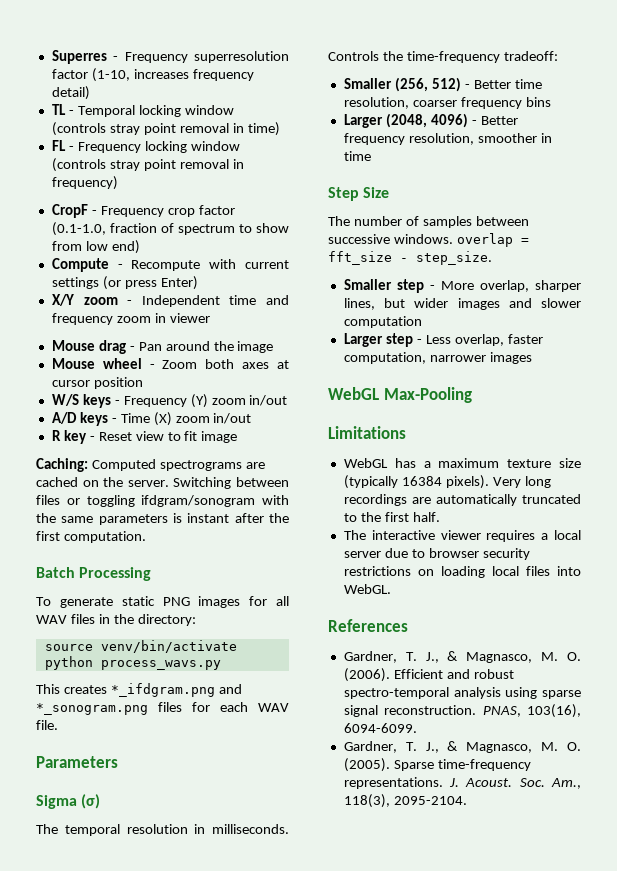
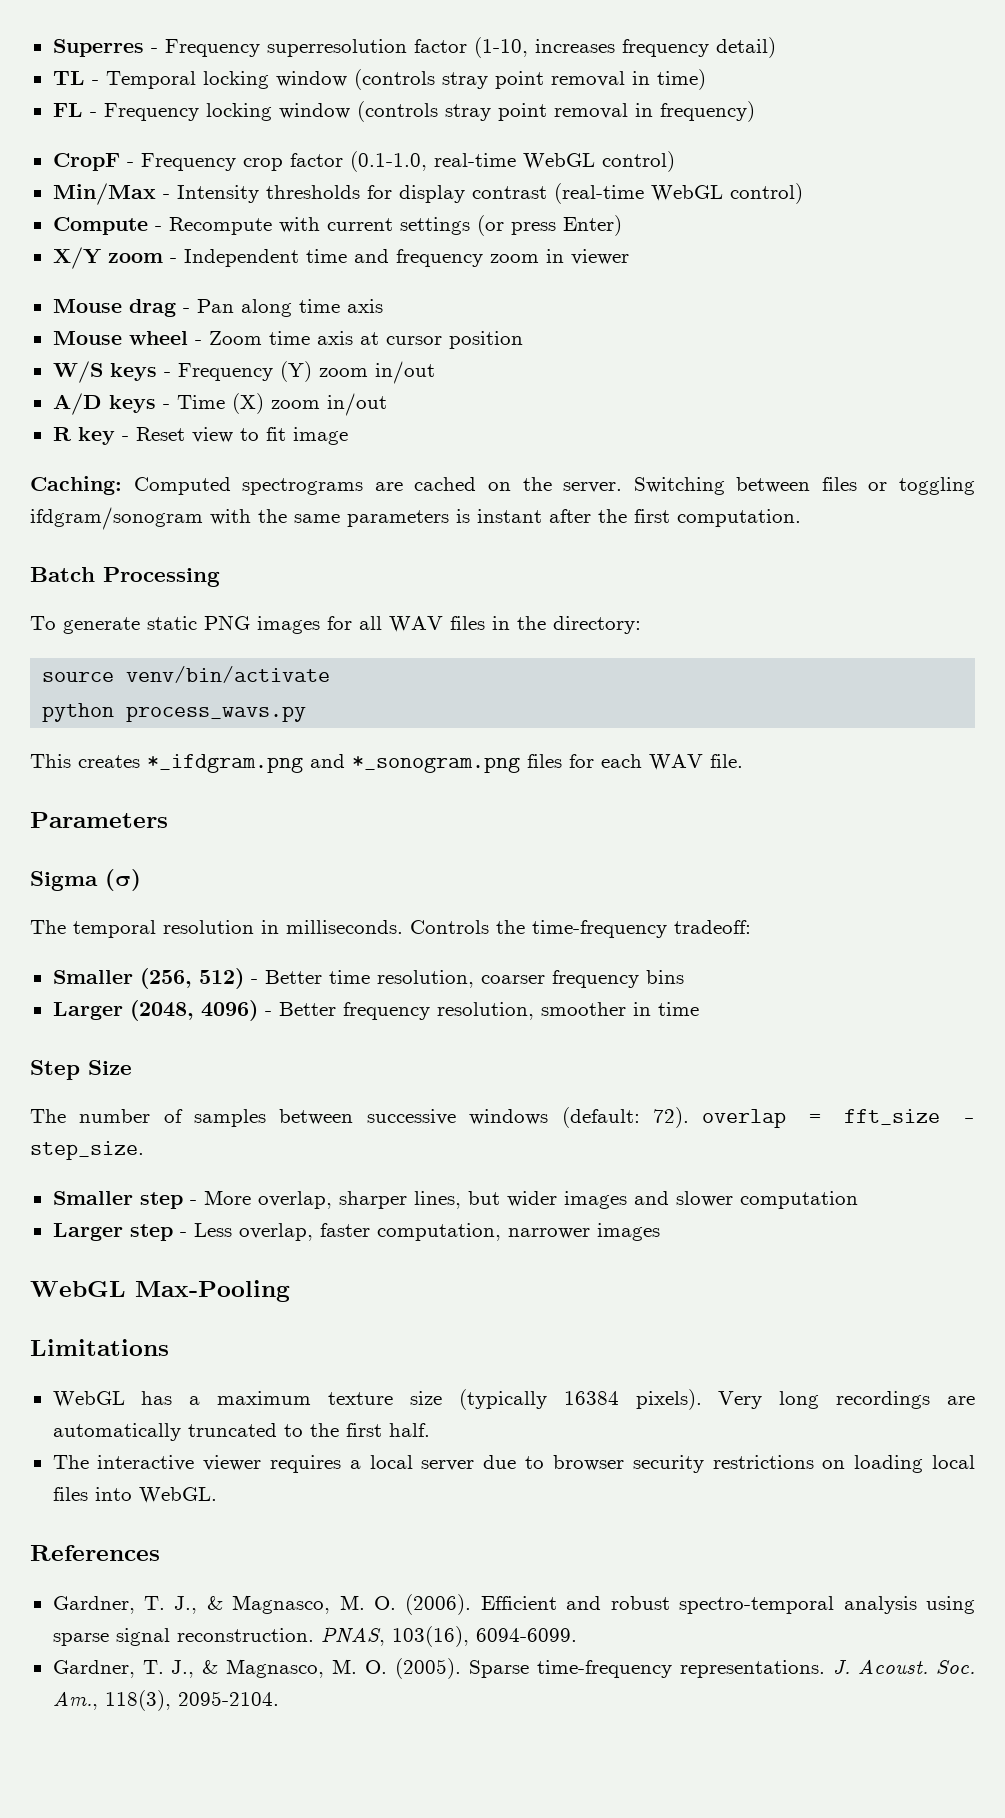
[109,223,289,235] [51,240,140,254] fraction of spectrum to show from low end) -> [433,151,675,172] [52,183,803,205] real-time WebGL control) // Min/Max - Intensity thresholds for display contrast (real-time WebGL control)
[165,341,274,353] around the image -> [240,299,383,317] along time axis
[205,359,270,369] both axes -> [268,331,353,345] time axis
[393,234,453,244] windows. -> [469,1107,689,1128] windows (default: 72).

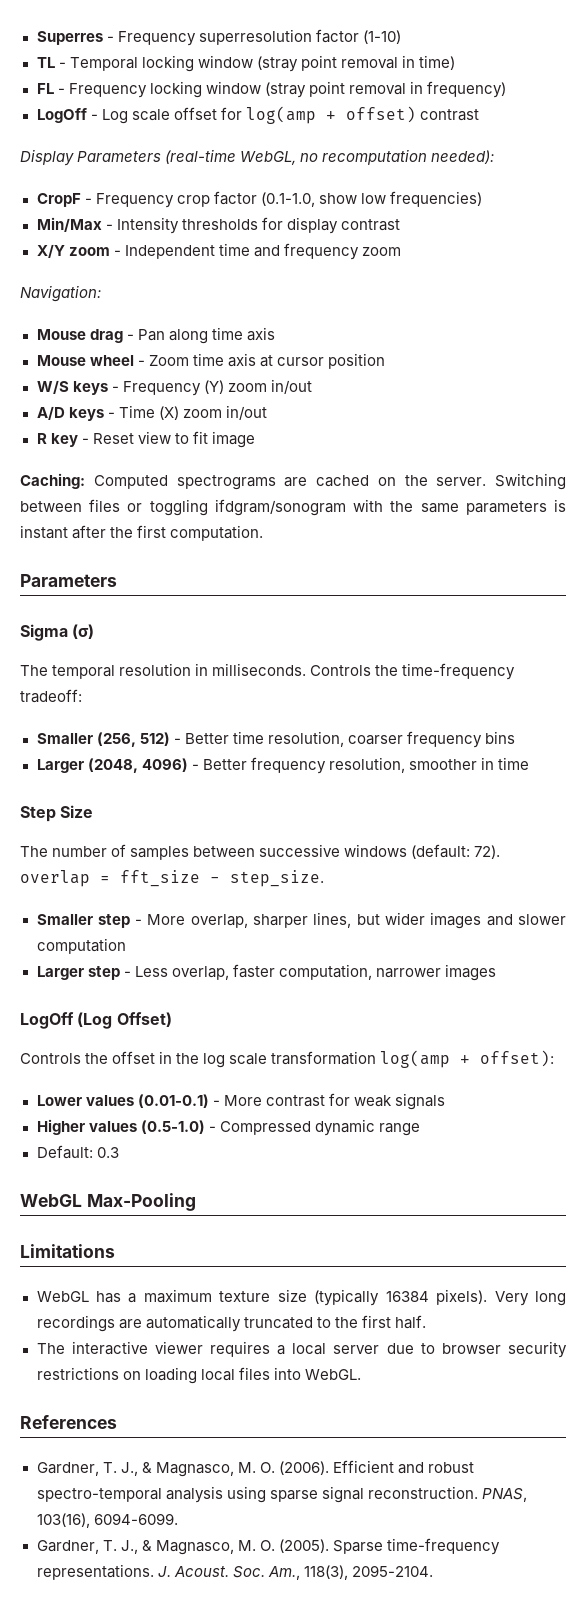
[473,37,776,58] (1-10, increases frequency detail) -> [362,30,401,44] (1-10)
[353,69,488,90] (controls stray -> [256,56,298,72] (stray
[356,101,491,122] (controls stray -> [264,82,306,98] (stray
(755, 111) none -> [36,106,479,124] [20,149,495,166] // LogOff - Log scale offset for log(amp + offset) contrast // Display Parameters (real-time WebGL, no recomputation needed):
[433,151,675,172] real-time WebGL control) -> [318,191,482,207] show low frequencies)
[553,183,803,204] [52,215,622,236] (real-time WebGL control) // Compute - Recompute with current settings (or press Enter) -> (400, 225) none
[545,249,629,265] in viewer -> [20,285,101,302] // Navigation:
[30,567,220,587] [30,615,641,634] [42,666,331,683] [42,703,307,722] [30,754,743,773] // Batch Processing // To generate static PNG images for all WAV files in the directory: // source venv/bin/activate // python process_wavs.py // This creates *_ifdgram.png and *_sonogram.png files for each WAV file. -> (264, 533) none
(660, 1232) none -> [20,1012,172,1029] [20,1050,555,1068] [36,1093,445,1110] [36,1119,420,1136] [36,1145,119,1159] // LogOff (Log Offset) // Controls the offset in the log scale transformation log(amp + offset): // Lower values (0.01-0.1) - More contrast for weak signals // Higher values (0.5-1.0) - Compressed dynamic range // Default: 0.3

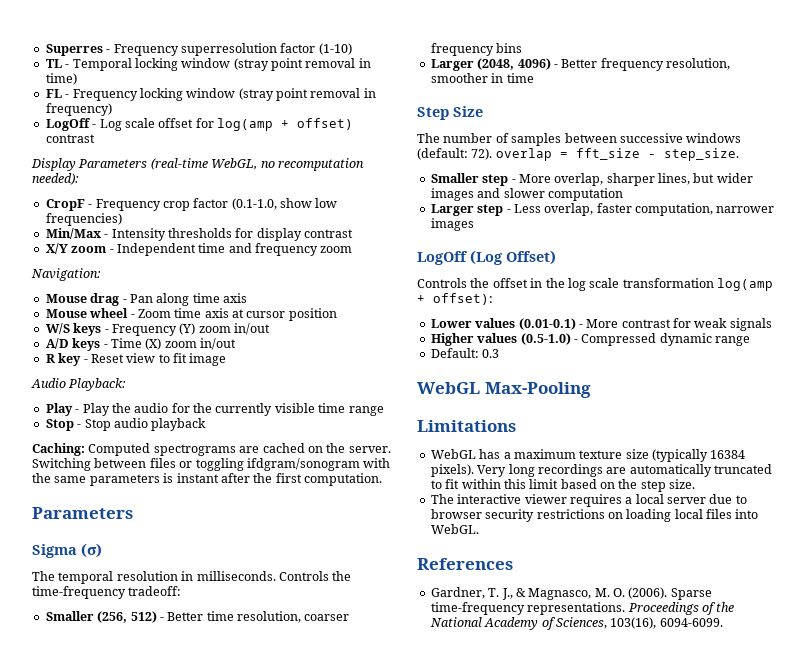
(255, 439) none -> [31,378,127,391] [45,403,384,416] [45,418,207,431] // Audio Playback: // Play - Play the audio for the currently visible time range // Stop - Stop audio playback
[334,1315,426,1329] the first half. -> [445,479,696,492] fit within this limit based on the step size.
[332,1460,475,1474] [36,1486,527,1503] [36,1513,178,1528] [36,1538,500,1555] [36,1564,433,1580] Efficient and robust spectro-temporal analysis using sparse signal reconstruction. PNAS, 103(16), 6094-6099. // Gardner, T. J., & Magnasco, M. O. (2005). Sparse time-frequency representations. J. Acoust. Soc. Am., 118(3), 2095-2104. -> [670,588,712,600] [430,602,735,615] [429,617,723,630] Sparse time-frequency representations. Proceedings of the National Academy of Sciences, 103(16), 6094-6099.

